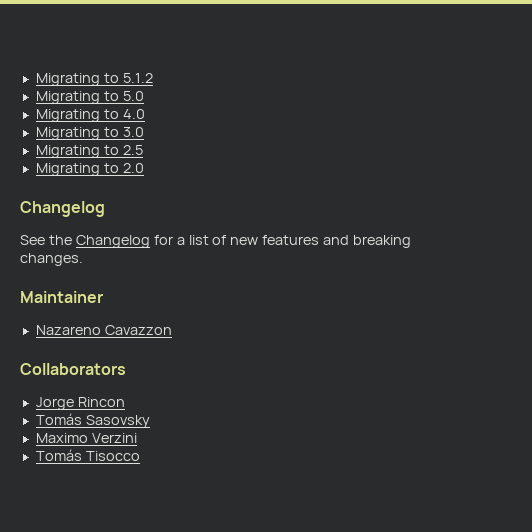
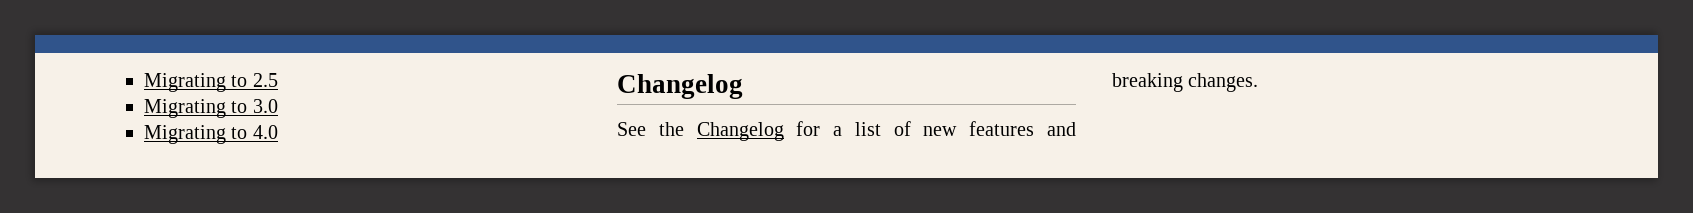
[35,73,153,86] [35,91,144,104] [35,109,145,122] Migrating to 5.1.2 // Migrating to 5.0 // Migrating to 4.0 -> [144,73,278,92] Migrating to 2.5
[122,145,143,155] [35,163,144,176] 2.5 // Migrating to 2.0 -> [252,125,278,139] 4.0
[20,291,103,303] [35,325,172,335] [20,363,126,375] [35,397,125,410] [35,413,150,428] [35,433,137,443] [35,449,140,461] // Maintainer // Nazareno Cavazzon // Collaborators // Jorge Rincon // Tomás Sasovsky // Maximo Verzini // Tomás Tisocco -> (1259, 82) none

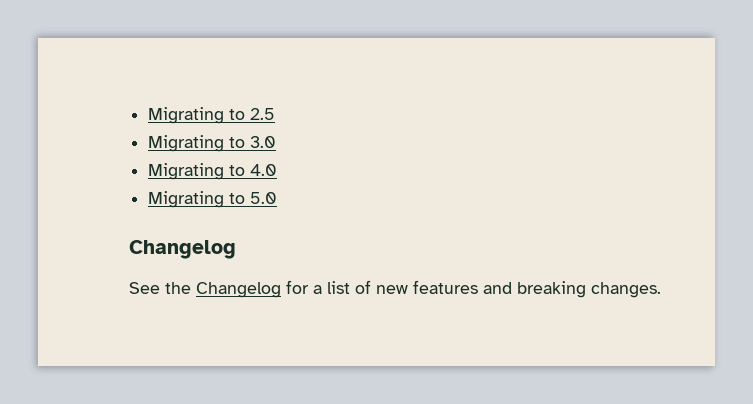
(278, 132) none -> [148,191,278,208] // Migrating to 5.0

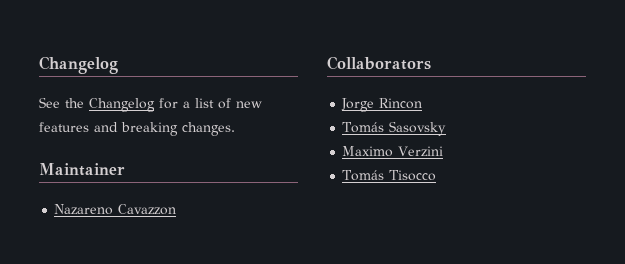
[148,107,276,124] [148,135,277,152] [148,163,278,180] [148,191,278,208] Migrating to 2.5 // Migrating to 3.0 // Migrating to 4.0 // Migrating to 5.0 // -> (39, 65) none
(661, 290) none -> [39,163,125,176] [54,204,177,215] [327,56,431,70] [341,98,423,112] [342,121,447,136] [342,146,444,157] [342,170,437,181] // Maintainer // Nazareno Cavazzon // Collaborators // Jorge Rincon // Tomás Sasovsky // Maximo Verzini // Tomás Tisocco

